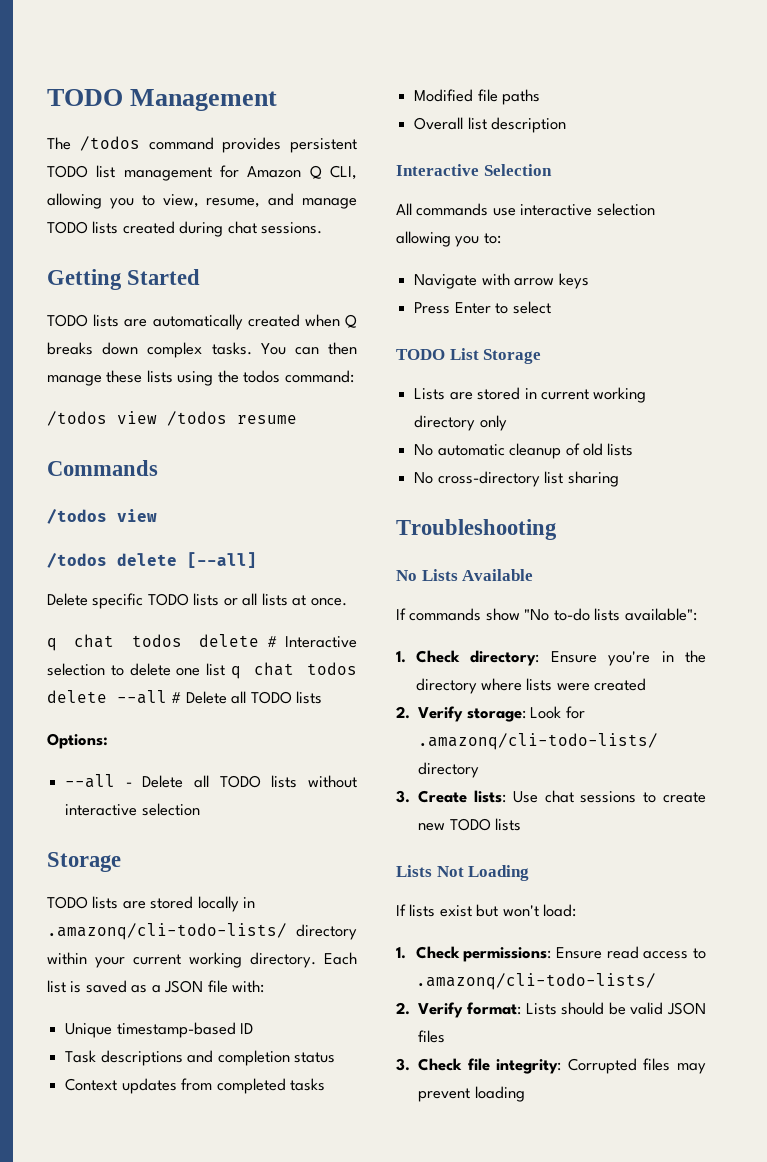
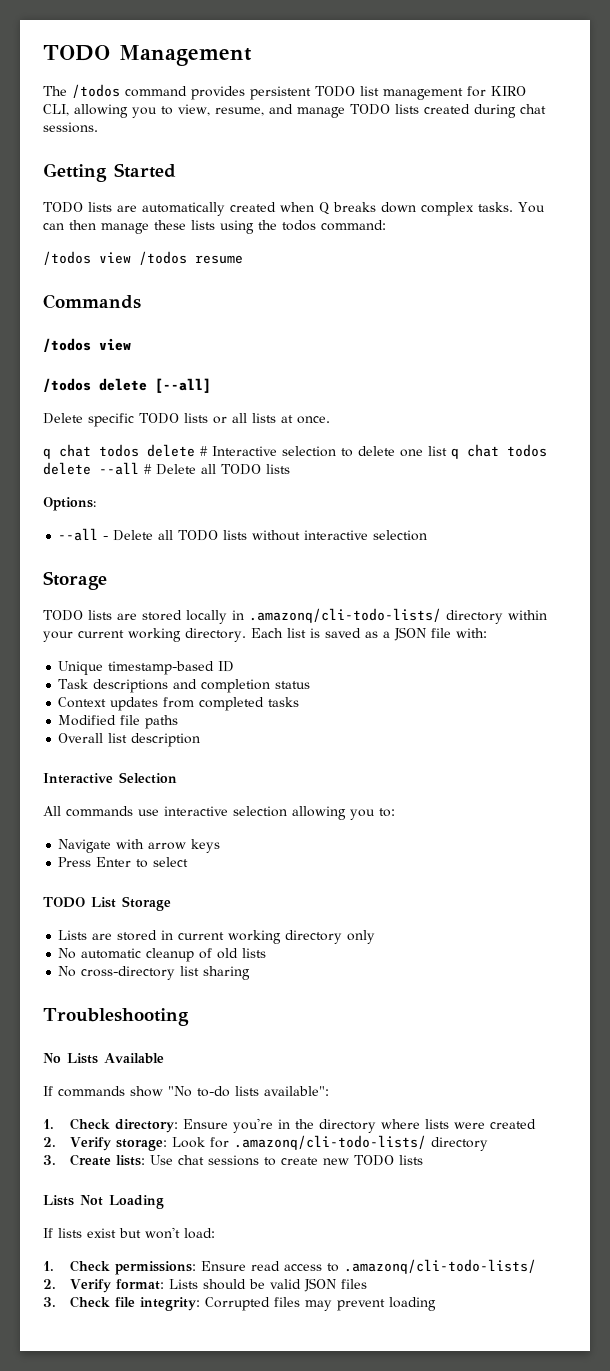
[247,165,322,179] Amazon Q -> [491,86,526,96] KIRO

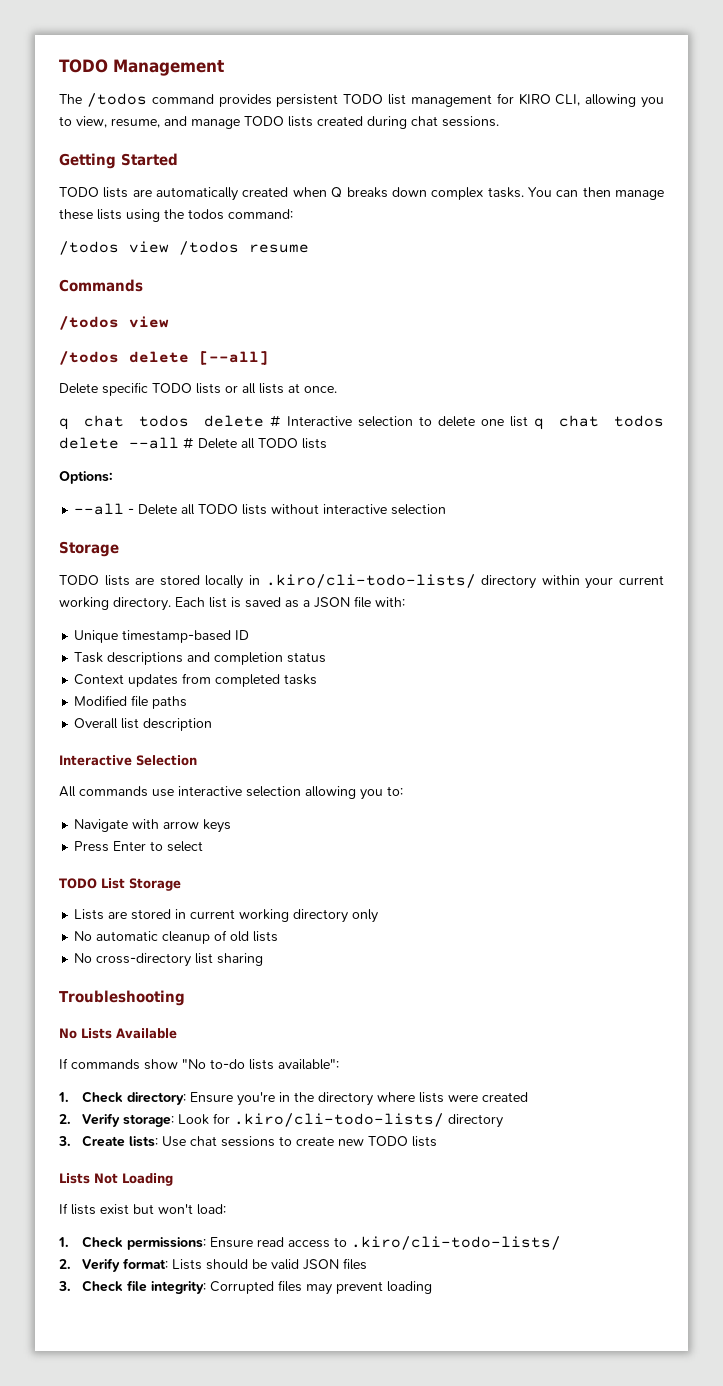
[249,608,441,623] .amazonq/cli-todo-lists/ -> [265,574,476,588] .kiro/cli-todo-lists/
[233,1135,426,1150] .amazonq/cli-todo-lists/ -> [234,1113,445,1127] .kiro/cli-todo-lists/
[343,1259,536,1274] .amazonq/cli-todo-lists/ -> [351,1236,562,1250] .kiro/cli-todo-lists/

